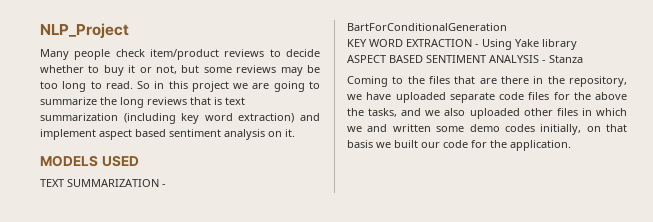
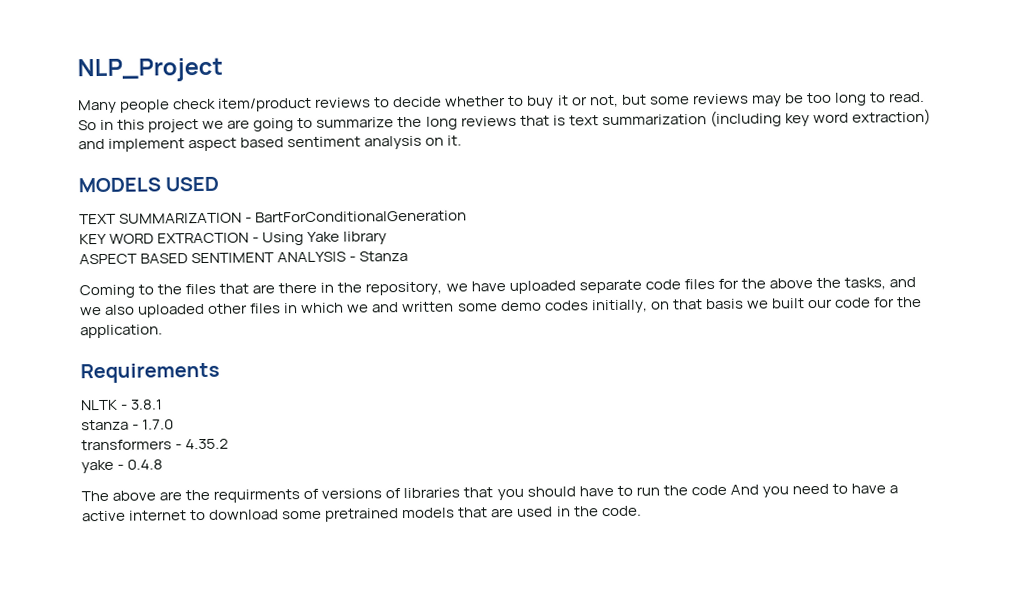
(571, 145) none -> [80,362,220,384] [80,399,164,411] [81,419,175,431] [81,438,230,451] [81,459,164,474] [81,483,899,503] [82,505,642,522] // Requirements // NLTK - 3.8.1 // stanza - 1.7.0 // transformers - 4.35.2 // yake - 0.4.8 // The above are the requirments of versions of libraries that you should have to run the code And you need to have a active internet to download some pretrained models that are used in the code.

